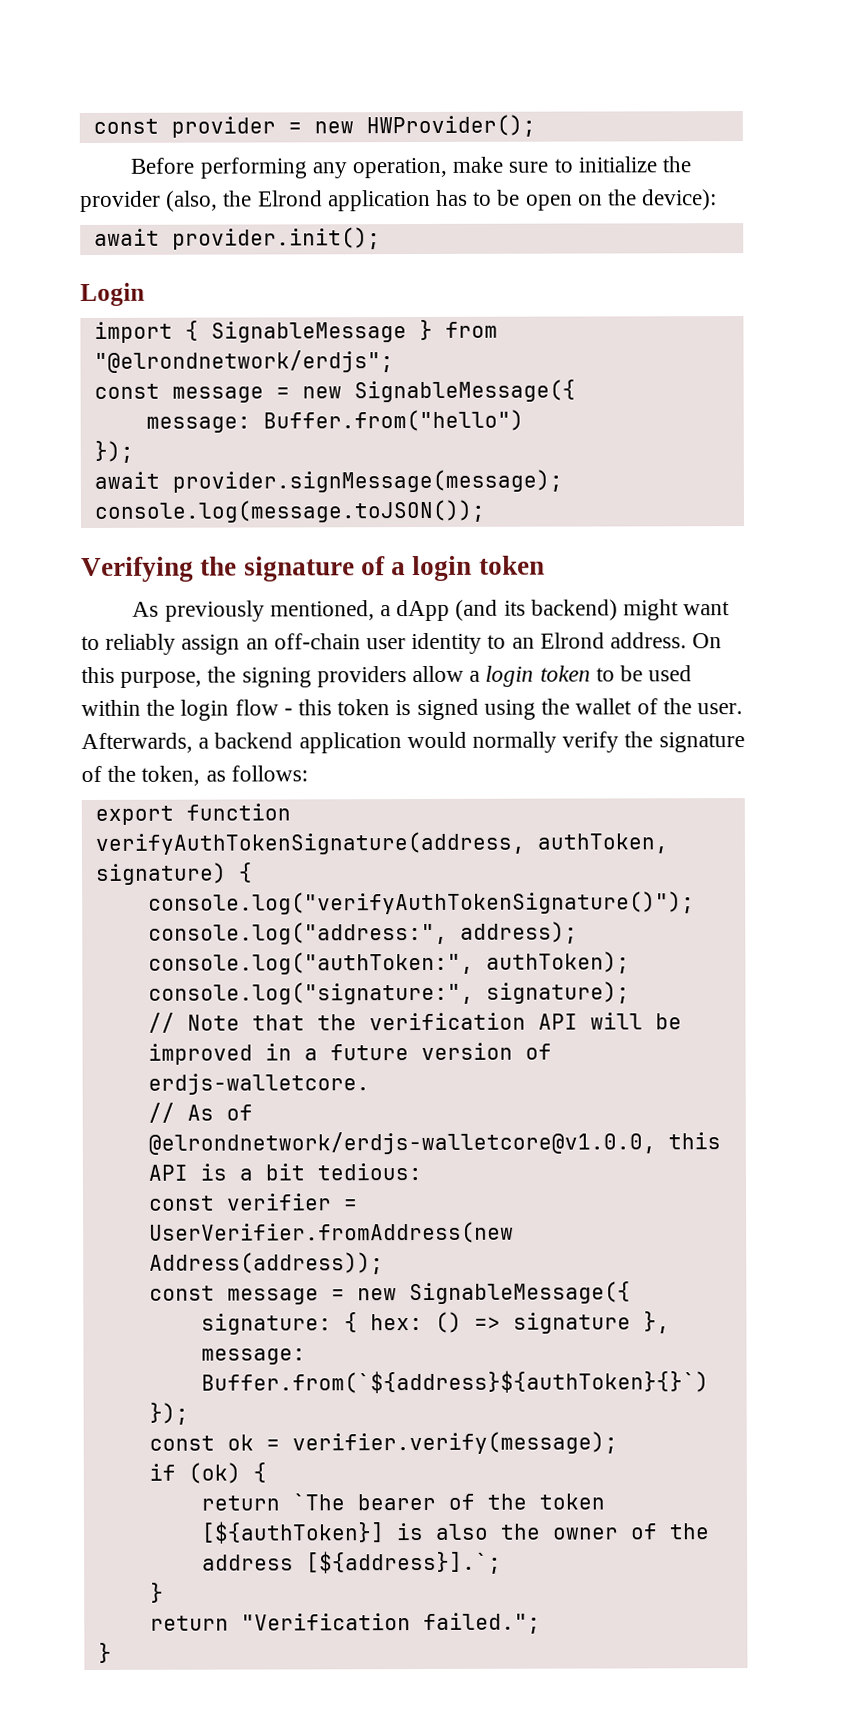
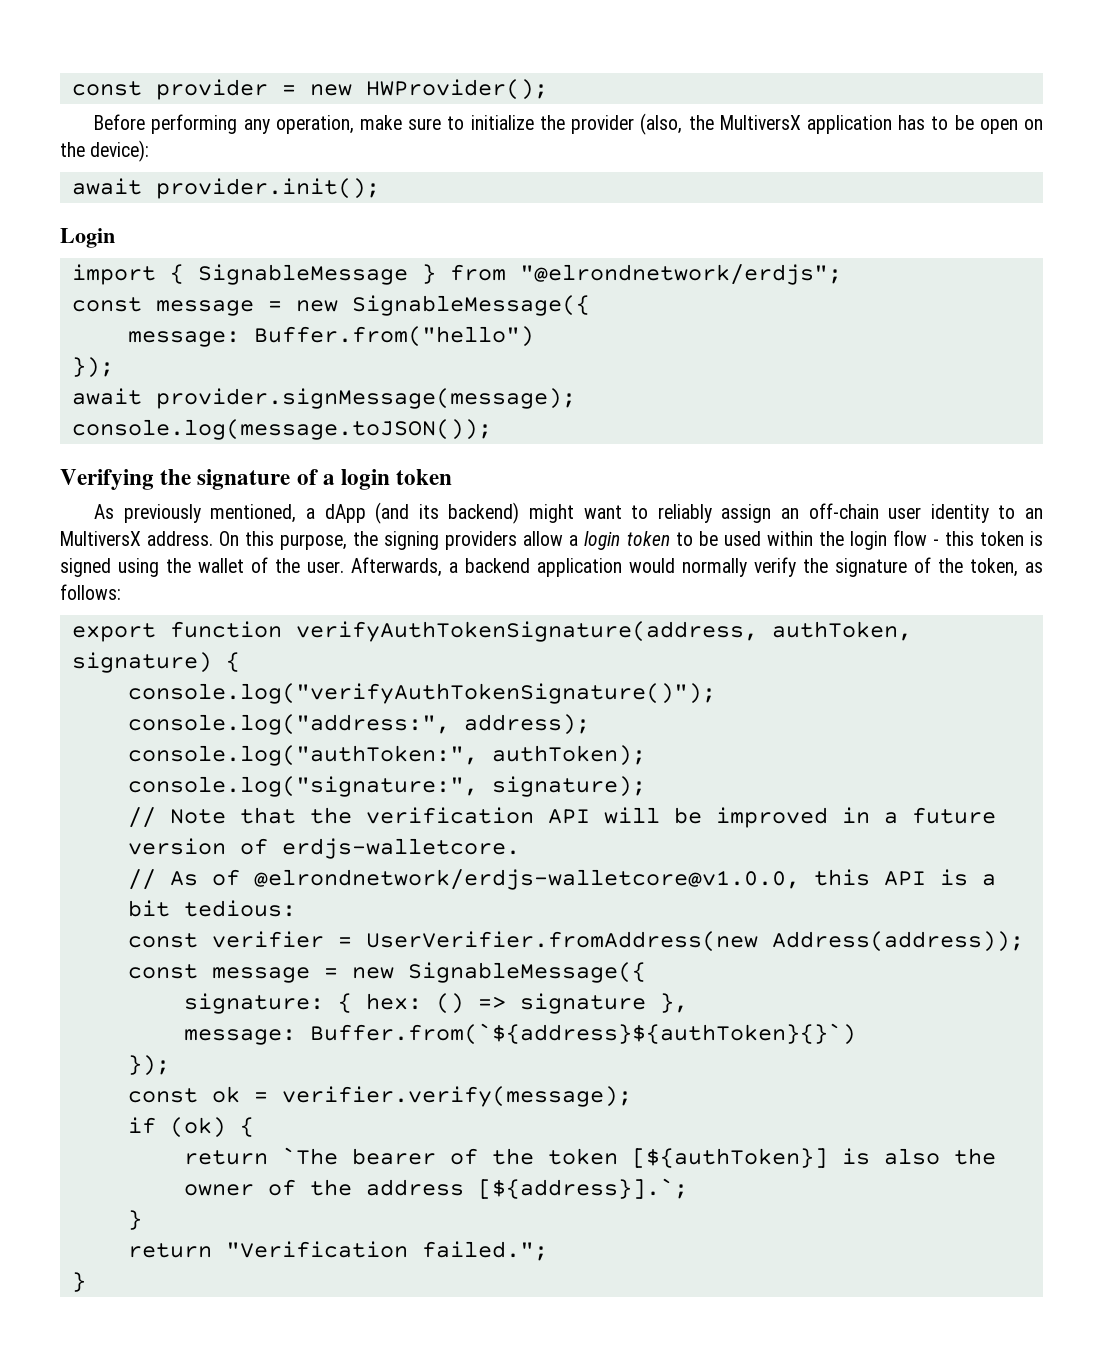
[257,190,323,207] Elrond -> [719,115,801,130] MultiversX
[539,632,605,649] Elrond -> [60,531,141,546] MultiversX

